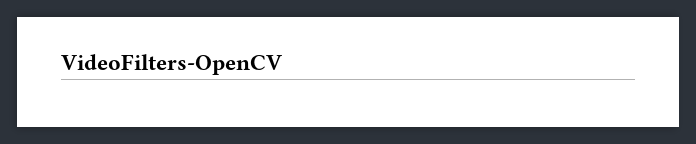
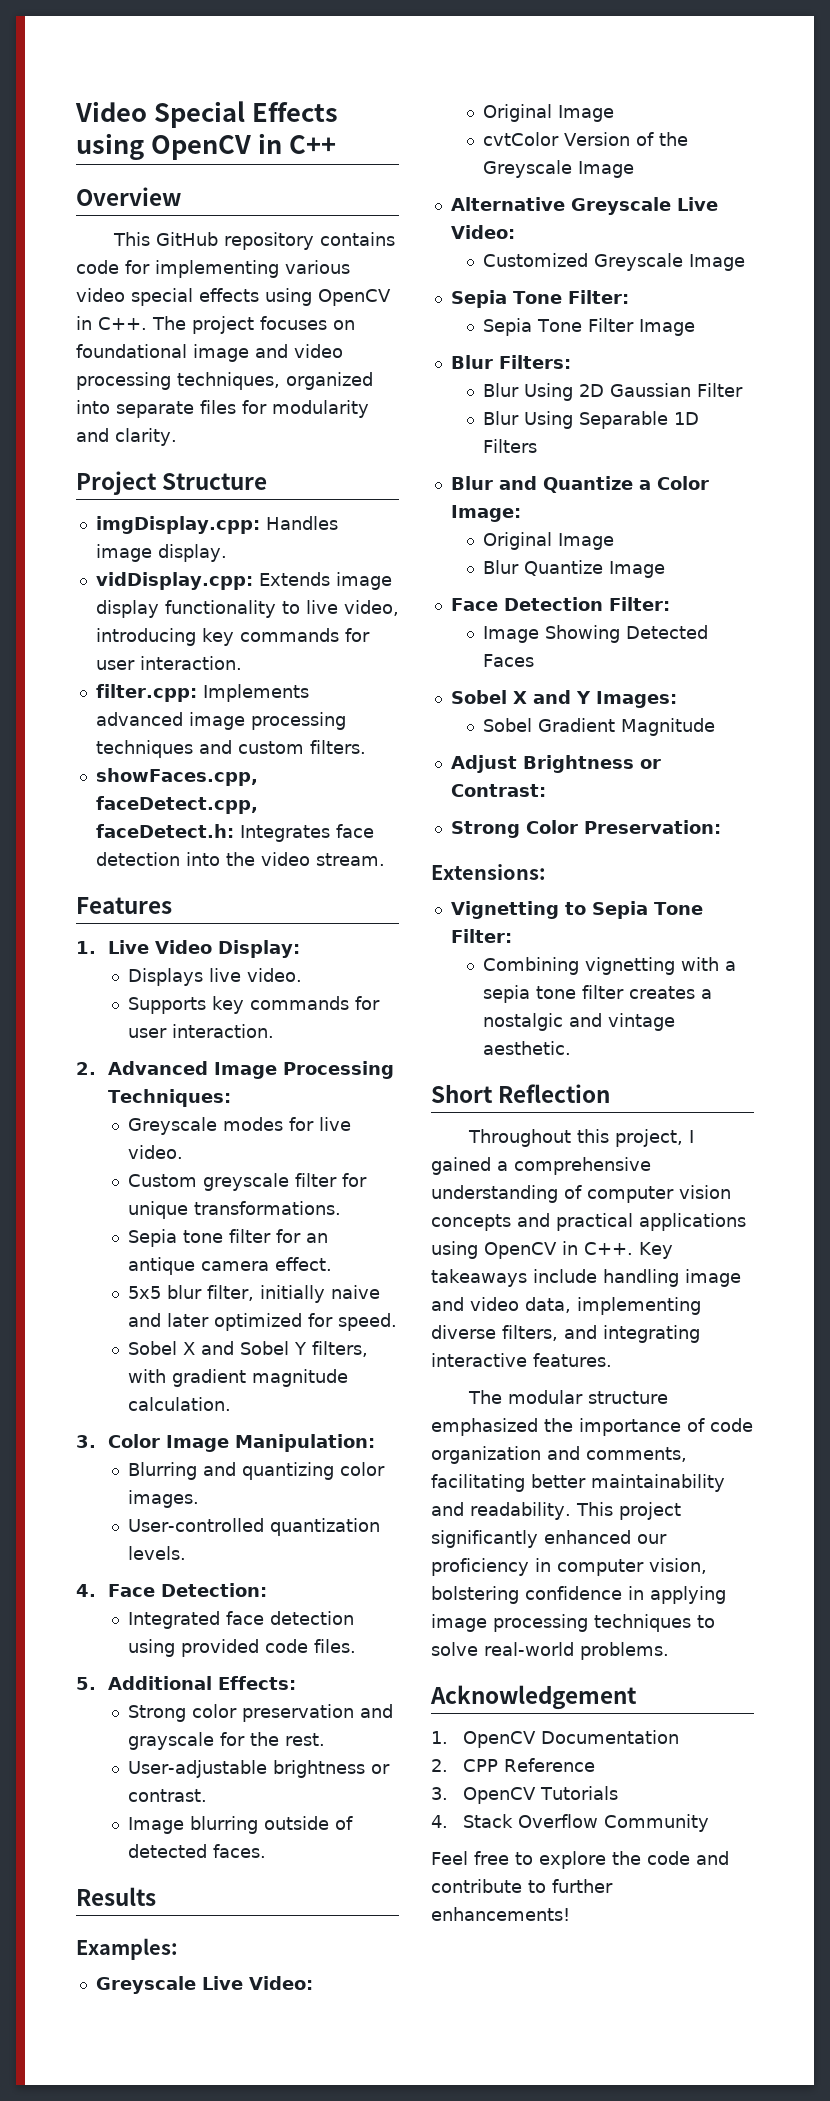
[61,54,283,75] VideoFilters-OpenCV -> [75,101,338,128] [76,133,336,160] [76,187,181,206] [113,232,396,250] [76,260,350,278] [76,288,391,306] [76,316,355,334] [76,344,343,362] [76,372,373,390] [76,400,369,418] [76,428,177,446] [76,471,268,495] [95,516,338,534] [95,544,227,562] [95,572,392,590] [95,600,399,618] [95,628,370,646] [95,656,242,670] [95,684,309,702] [95,712,346,730] [95,740,366,758] [95,768,258,786] [95,796,258,814] [95,824,374,842] [95,852,385,866] [76,897,172,914] [76,940,301,958] [128,968,303,986] [128,996,381,1014] [128,1024,275,1038] [76,1061,395,1079] [108,1089,232,1107] [128,1117,352,1135] [128,1145,184,1159] [128,1173,368,1191] [128,1201,342,1219] [128,1229,329,1247] [128,1257,333,1275] [128,1285,381,1303] [128,1313,398,1331] [128,1341,369,1357] [128,1369,349,1387] [128,1397,232,1411] [76,1434,376,1452] [128,1462,386,1480] [128,1490,200,1508] [128,1518,381,1536] [128,1546,187,1560] [76,1583,268,1597] [128,1611,355,1629] [128,1639,357,1657] [76,1676,297,1690] [128,1704,394,1722] [128,1732,326,1750] [128,1760,391,1778] [128,1789,208,1802] [128,1816,354,1834] [128,1844,267,1858] [76,1887,156,1906] [76,1938,178,1960] [95,1976,313,1994] [483,104,615,122] [483,132,689,146] [483,160,635,178] [450,197,718,215] [450,225,515,239] [483,253,746,271] [450,290,629,308] [483,318,696,336] [450,355,571,369] [483,383,744,401] [483,411,700,429] [483,439,538,453] [450,476,709,493] [450,505,521,522] [483,532,615,550] [483,560,666,578] [450,597,670,611] [483,625,709,643] [483,654,535,667] [450,690,677,708] [483,718,716,736] [450,755,661,773] [450,784,546,797] [450,820,721,838] [431,864,546,880] [450,901,703,919] [450,929,512,943] [483,957,737,975] [483,985,713,1003] [483,1013,676,1031] [483,1041,572,1055] [431,1084,611,1103] [468,1129,695,1147] [431,1157,651,1175] [431,1185,731,1203] [431,1213,746,1231] [431,1241,673,1259] [431,1269,741,1287] [431,1297,701,1315] [431,1325,700,1343] [431,1353,612,1367] [468,1390,669,1404] [431,1418,753,1436] [431,1446,687,1464] [431,1474,725,1492] [431,1502,681,1520] [431,1530,667,1548] [431,1558,707,1576] [431,1586,726,1604] [431,1614,715,1632] [431,1642,669,1660] [430,1685,637,1710] [431,1730,680,1748] [431,1758,596,1772] [431,1786,619,1804] [431,1814,710,1832] [431,1851,729,1869] [431,1879,613,1893] [431,1907,570,1921] Video Special Effects using OpenCV in C++ // Overview // This GitHub repository contains code for implementing various video special effects using OpenCV in C++. The project focuses on foundational image and video processing techniques, organized into separate files for modularity and clarity. // Project Structure // imgDisplay.cpp: Handles image display. // vidDisplay.cpp: Extends image display functionality to live video, introducing key commands for user interaction. // filter.cpp: Implements advanced image processing techniques and custom filters. // showFaces.cpp, faceDetect.cpp, faceDetect.h: Integrates face detection into the video stream. // Features // 1. Live Video Display: // Displays live video. // Supports key commands for user interaction. // 2. Advanced Image Processing Techniques: // Greyscale modes for live video. // Custom greyscale filter for unique transformations. // Sepia tone filter for an antique camera effect. // 5x5 blur filter, initially naive and later optimized for speed. // Sobel X and Sobel Y filters, with gradient magnitude calculation. // 3. Color Image Manipulation: // Blurring and quantizing color images. // User-controlled quantization levels. // 4. Face Detection: // Integrated face detection using provided code files. // 5. Additional Effects: // Strong color preservation and grayscale for the rest. // User-adjustable brightness or contrast. // Image blurring outside of detected faces. // Results // Examples: // Greyscale Live Video: // Original Image // cvtColor Version of the Greyscale Image // Alternative Greyscale Live Video: // Customized Greyscale Image // Sepia Tone Filter: // Sepia Tone Filter Image // Blur Filters: // Blur Using 2D Gaussian Filter // Blur Using Separable 1D Filters // Blur and Quantize a Color Image: // Original Image // Blur Quantize Image // Face Detection Filter: // Image Showing Detected Faces // Sobel X and Y Images: // Sobel Gradient Magnitude // Adjust Brightness or Contrast: // Strong Color Preservation: // Extensions: // Vignetting to Sepia Tone Filter: // Combining vignetting with a sepia tone filter creates a nostalgic and vintage aesthetic. // Short Reflection // Throughout this project, I gained a comprehensive understanding of computer vision concepts and practical applications using OpenCV in C++. Key takeaways include handling image and video data, implementing diverse filters, and integrating interactive features. // The modular structure emphasized the importance of code organization and comments, facilitating better maintainability and readability. This project significantly enhanced our proficiency in computer vision, bolstering confidence in applying image processing techniques to solve real-world problems. // Acknowledgement // 1. OpenCV Documentation // 2. CPP Reference // 3. OpenCV Tutorials // 4. Stack Overflow Community // Feel free to explore the code and contribute to further enhancements!

